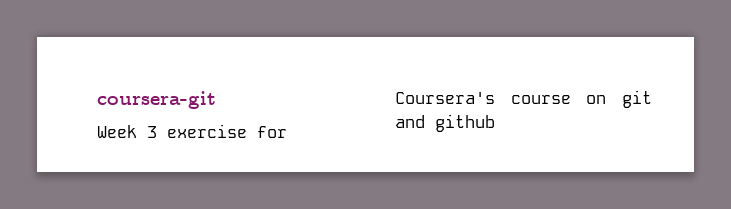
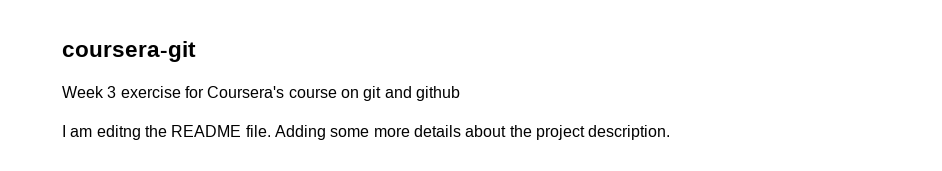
(495, 123) none -> [62,125,671,140] // I am editng the README file. Adding some more details about the project description.

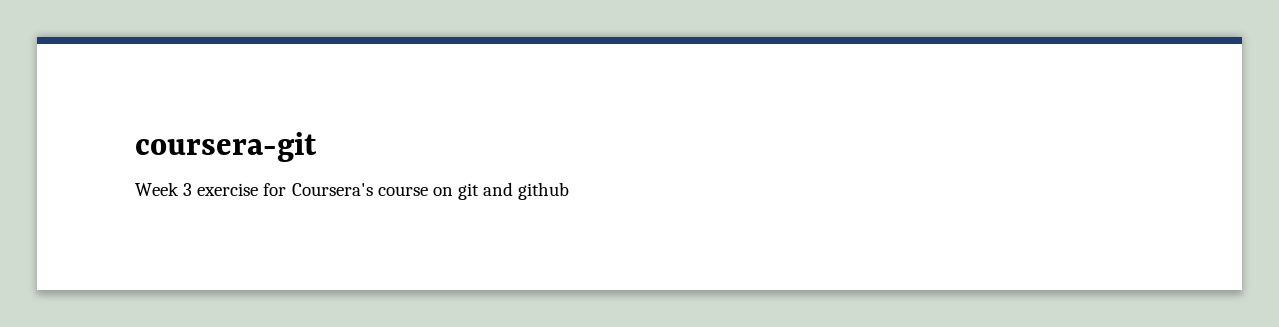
[62,125,671,140] // I am editng the README file. Adding some more details about the project description. -> (570, 191) none

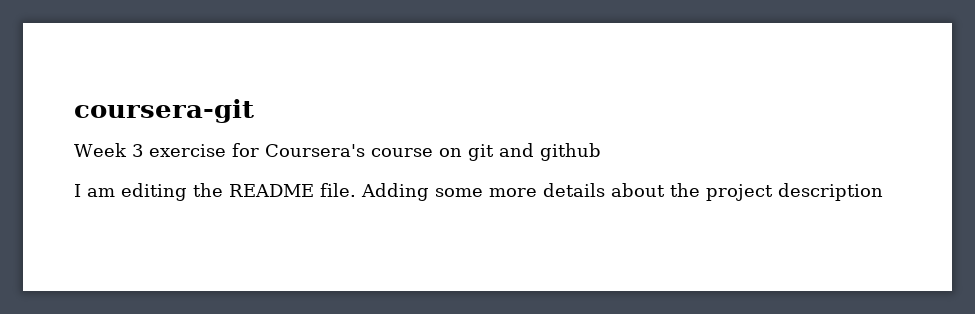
(570, 191) none -> [74,183,883,201] // I am editing the README file. Adding some more details about the project description

